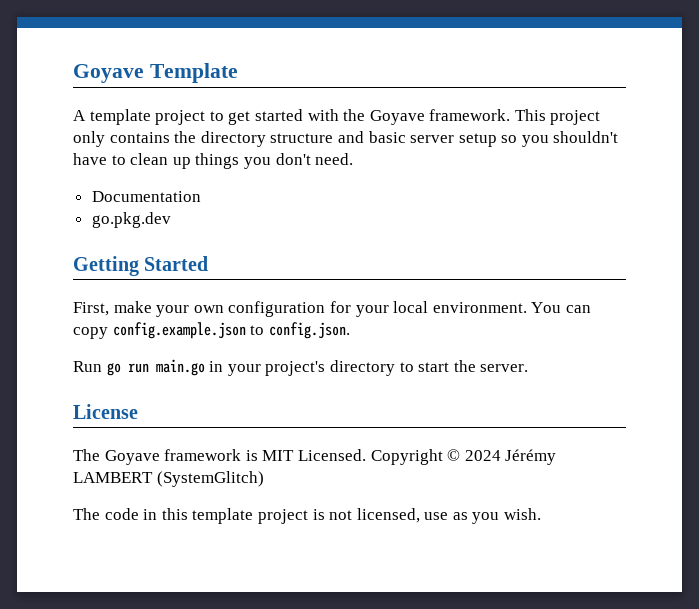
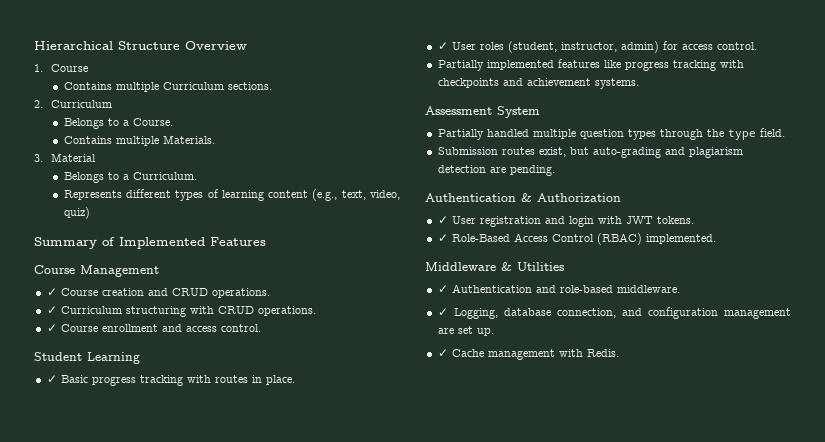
[73,63,238,83] [73,109,601,125] [73,131,619,147] [73,153,354,169] [91,191,201,202] [91,212,171,228] [73,256,209,276] [73,301,591,317] [73,322,350,339] [73,359,529,376] [73,404,138,419] [73,449,557,465] [73,471,264,487] [73,508,542,524] Goyave Template // A template project to get started with the Goyave framework. This project only contains the directory structure and basic server setup so you shouldn't have to clean up things you don't need. // Documentation // go.pkg.dev // Getting Started // First, make your own configuration for your local environment. You can copy config.example.json to config.json. // Run go run main.go in your project's directory to start the server. // License // The Goyave framework is MIT Licensed. Copyright © 2024 Jérémy LAMBERT (SystemGlitch) // The code in this template project is not licensed, use as you wish. -> [34,41,247,50] [34,64,89,72] [63,82,272,92] [34,100,113,108] [63,118,173,129] [63,135,215,146] [34,153,97,162] [63,172,197,183] [63,189,401,201] [63,207,90,219] [34,237,266,249] [34,265,159,277] [46,288,270,298] [46,306,316,317] [46,324,261,332] [34,352,140,364] [46,375,295,386] [437,41,757,53] [437,59,744,71] [437,78,639,89] [425,106,540,118] [437,128,785,140] [437,147,743,158] [437,165,555,176] [425,193,621,202] [437,216,694,227] [437,233,716,245] [425,262,564,271] [437,284,680,293] [437,307,791,319] [437,326,494,336] [437,349,619,360] Hierarchical Structure Overview // 1. Course // Contains multiple Curriculum sections. // 2. Curriculum // Belongs to a Course. // Contains multiple Materials. // 3. Material // Belongs to a Curriculum. // Represents different types of learning content (e.g., text, video, quiz) // Summary of Implemented Features // Course Management // ✓ Course creation and CRUD operations. // ✓ Curriculum structuring with CRUD operations. // ✓ Course enrollment and access control. // Student Learning // ✓ Basic progress tracking with routes in place. // ✓ User roles (student, instructor, admin) for access control. // Partially implemented features like progress tracking with checkpoints and achievement systems. // Assessment System // Partially handled multiple question types through the type field. // Submission routes exist, but auto-grading and plagiarism detection are pending. // Authentication & Authorization // ✓ User registration and login with JWT tokens. // ✓ Role-Based Access Control (RBAC) implemented. // Middleware & Utilities // ✓ Authentication and role-based middleware. // ✓ Logging, database connection, and configuration management are set up. // ✓ Cache management with Redis.

